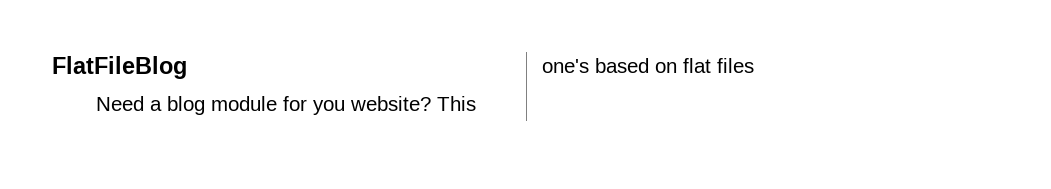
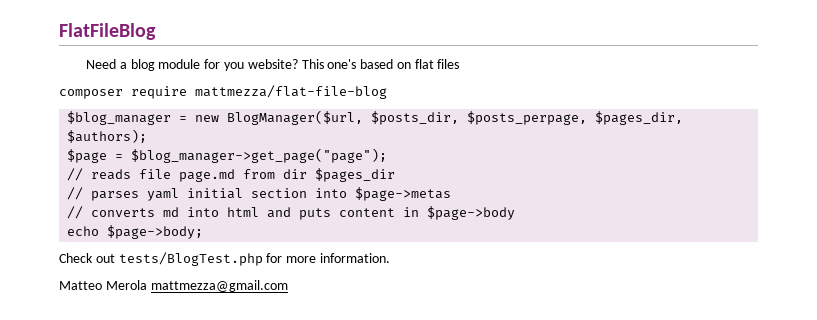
(754, 65) none -> [59,85,387,99] [67,110,684,125] [67,129,148,143] [67,148,388,163] [67,168,396,182] [67,187,452,201] [67,206,516,220] [67,225,204,239] [59,252,390,266] [59,280,288,292] // composer require mattmezza/flat-file-blog // $blog_manager = new BlogManager($url, $posts_dir, $posts_perpage, $pages_dir, $authors); // $page = $blog_manager->get_page("page"); // // reads file page.md from dir $pages_dir // // parses yaml initial section into $page->metas // // converts md into html and puts content in $page->body // echo $page->body; // Check out tests/BlogTest.php for more information. // Matteo Merola mattmezza@gmail.com

